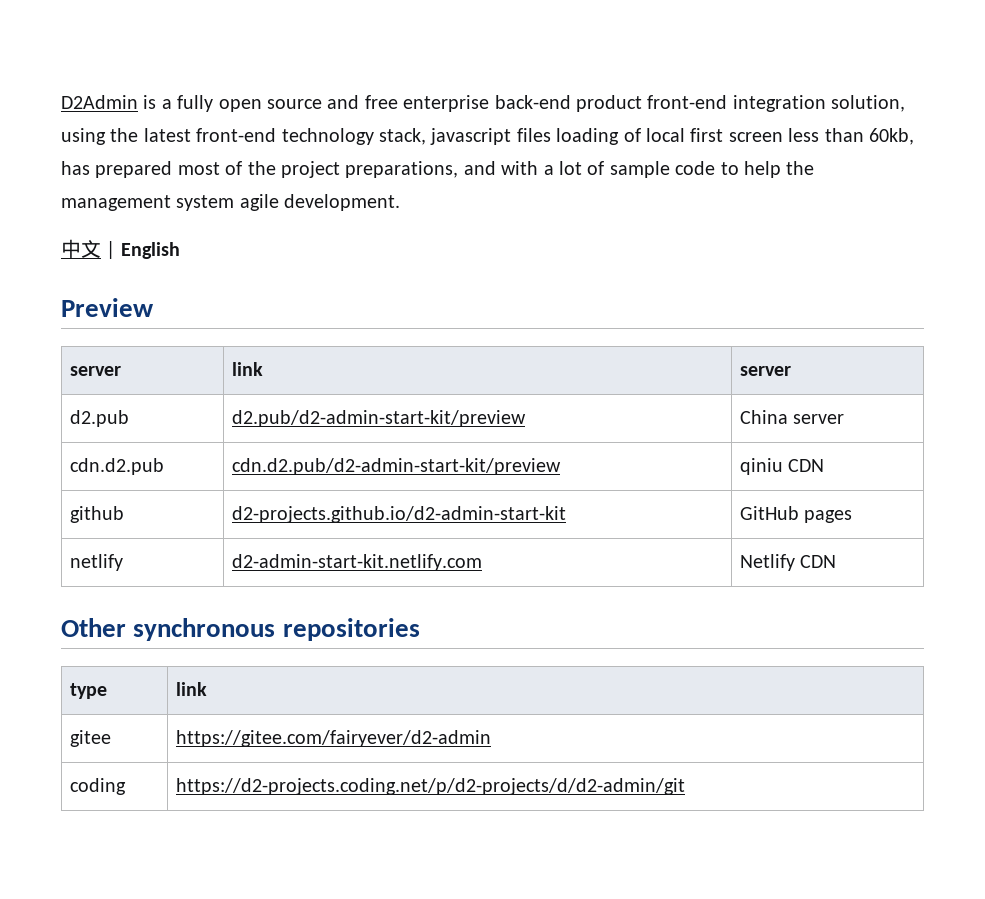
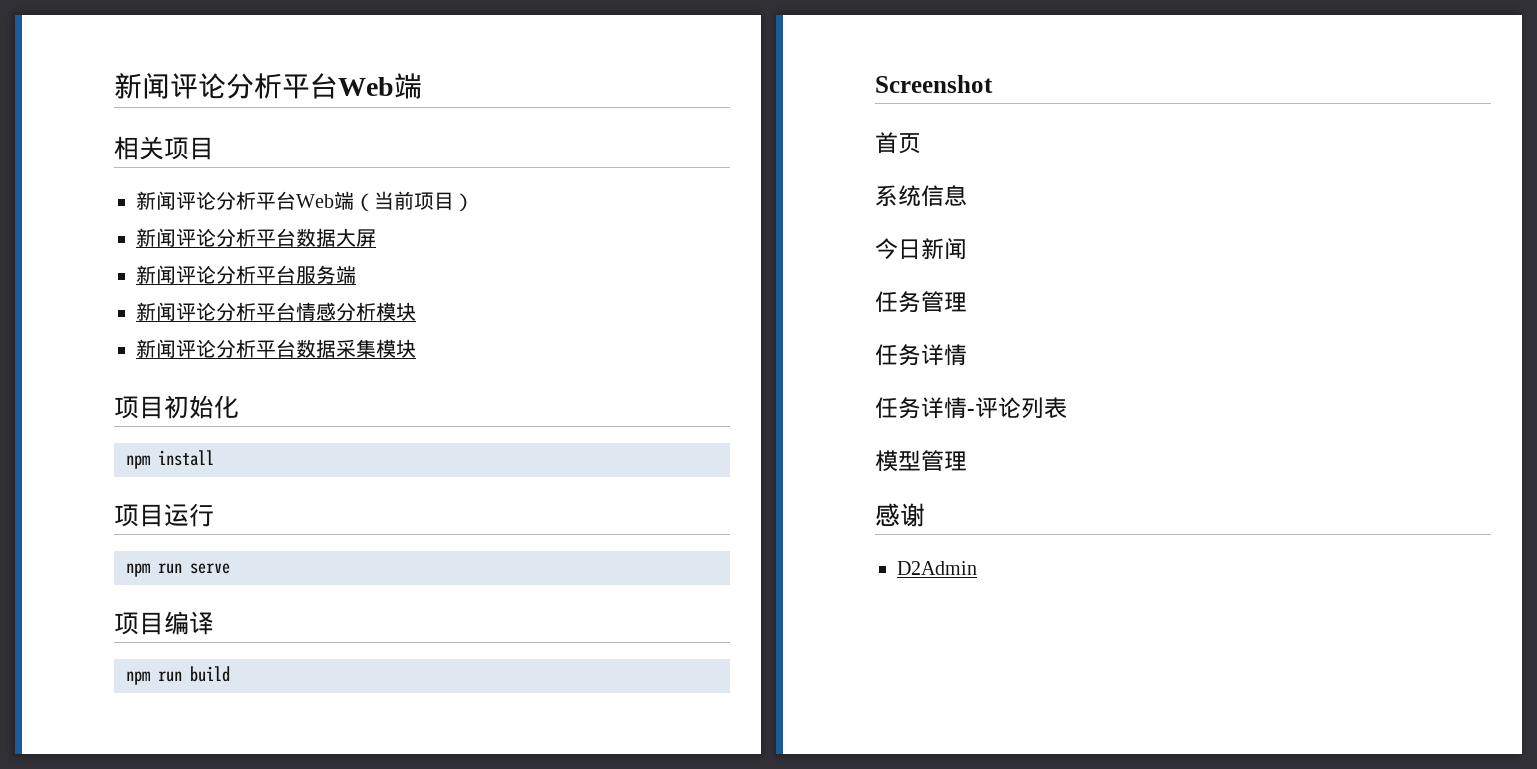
[61,95,906,112] [61,128,914,145] [61,161,815,178] [61,194,401,211] [61,239,180,259] [61,298,154,317] [70,366,122,376] [232,362,264,376] [740,366,792,376] [70,410,130,427] [232,410,527,427] [740,410,845,424] [70,458,165,475] [232,458,562,475] [740,458,825,475] [70,506,125,523] [232,506,567,523] [740,506,853,523] [70,554,124,571] [232,554,483,571] [740,554,837,571] [61,618,420,641] [70,683,108,699] [176,682,208,696] [70,730,112,747] [176,730,492,747] [70,778,127,795] [176,778,686,795] D2Admin is a fully open source and free enterprise back-end product front-end integration solution, using the latest front-end technology stack, javascript files loading of local first screen less than 60kb, has prepared most of the project preparations, and with a lot of sample code to help the management system agile development. // 中文 | English // Preview // server | link | server // d2.pub | d2.pub/d2-admin-start-kit/preview | China server // cdn.d2.pub | cdn.d2.pub/d2-admin-start-kit/preview | qiniu CDN // github | d2-projects.github.io/d2-admin-start-kit | GitHub pages // netlify | d2-admin-start-kit.netlify.com | Netlify CDN // Other synchronous repositories // type | link // gitee | https://gitee.com/fairyever/d2-admin // coding | https://d2-projects.coding.net/p/d2-projects/d/d2-admin/git -> [114,73,422,99] [114,136,214,160] [136,191,474,212] [136,228,376,247] [136,265,356,284] [136,302,416,321] [136,339,416,358] [114,395,239,419] [126,450,214,469] [114,503,214,527] [126,563,230,577] [114,611,214,635] [126,666,230,685] [875,75,993,93] [875,132,921,154] [875,185,967,207] [875,238,967,260] [875,291,967,313] [875,344,967,366] [875,397,1067,419] [875,450,967,472] [875,503,925,527] [897,561,977,575] 新闻评论分析平台Web端 // 相关项目 // 新闻评论分析平台Web端（当前项目） // 新闻评论分析平台数据大屏 // 新闻评论分析平台服务端 // 新闻评论分析平台情感分析模块 // 新闻评论分析平台数据采集模块 // 项目初始化 // npm install // 项目运行 // npm run serve // 项目编译 // npm run build // Screenshot // 首页 // 系统信息 // 今日新闻 // 任务管理 // 任务详情 // 任务详情-评论列表 // 模型管理 // 感谢 // D2Admin

